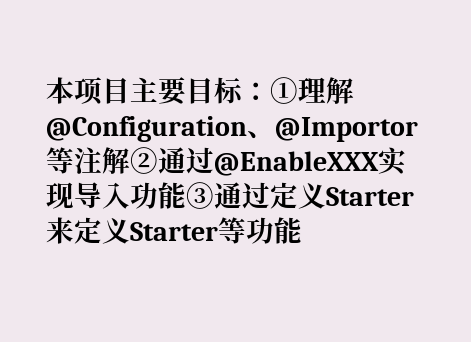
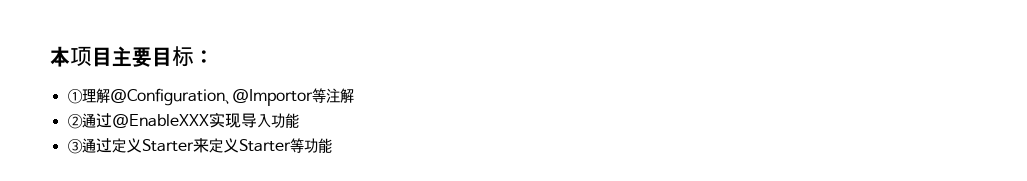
(270, 91) none -> (214, 57) //
(130, 160) none -> (354, 95) //
(186, 195) none -> (299, 120) //

